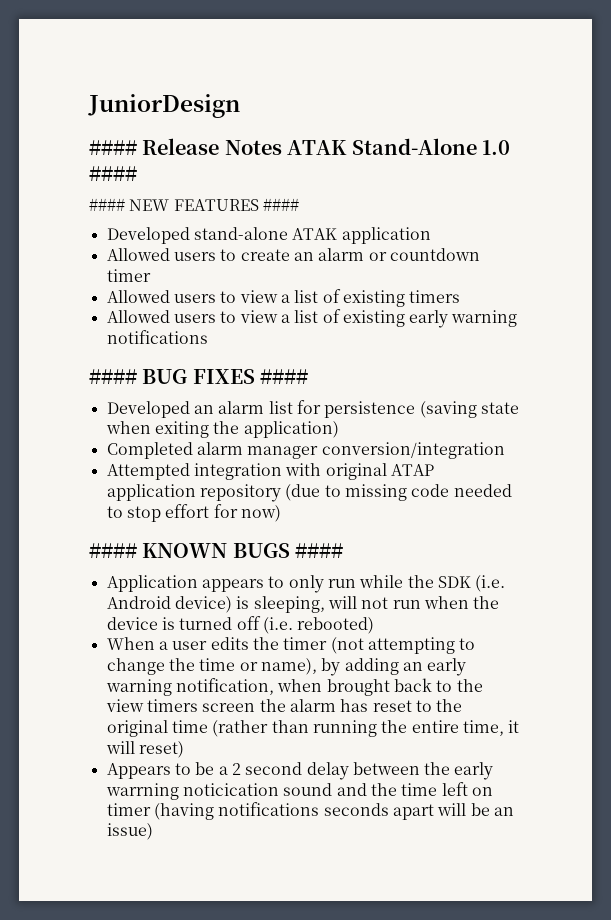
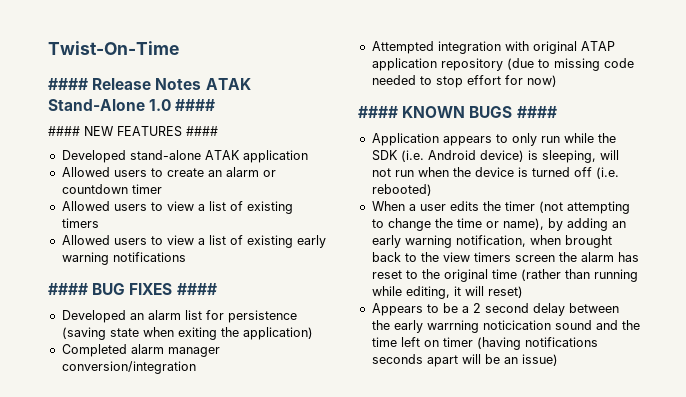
[88,94,240,118] JuniorDesign -> [48,41,179,55] Twist-On-Time
[381,720,504,736] the entire time, -> [371,286,450,299] while editing,

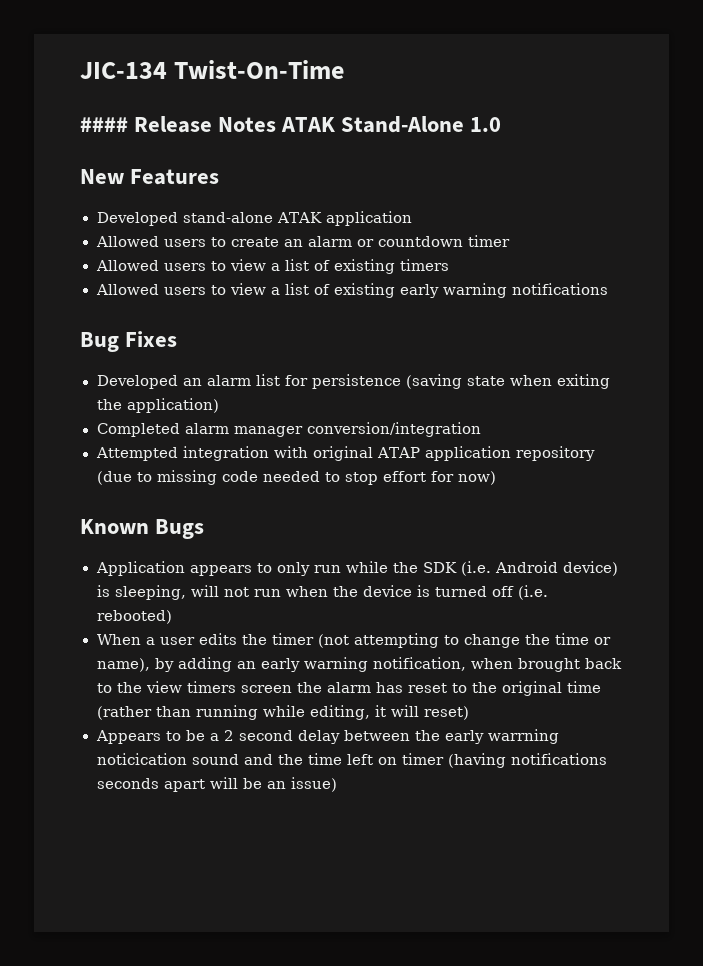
(48, 48) none -> [80,62,167,79] JIC-134
[175,99,216,111] [48,126,218,137] #### // #### NEW FEATURES #### -> [80,169,220,185] // New Features
[48,283,217,295] #### BUG FIXES #### -> [80,331,178,352] Bug Fixes
[358,106,557,118] #### KNOWN BUGS #### -> [80,519,205,539] Known Bugs

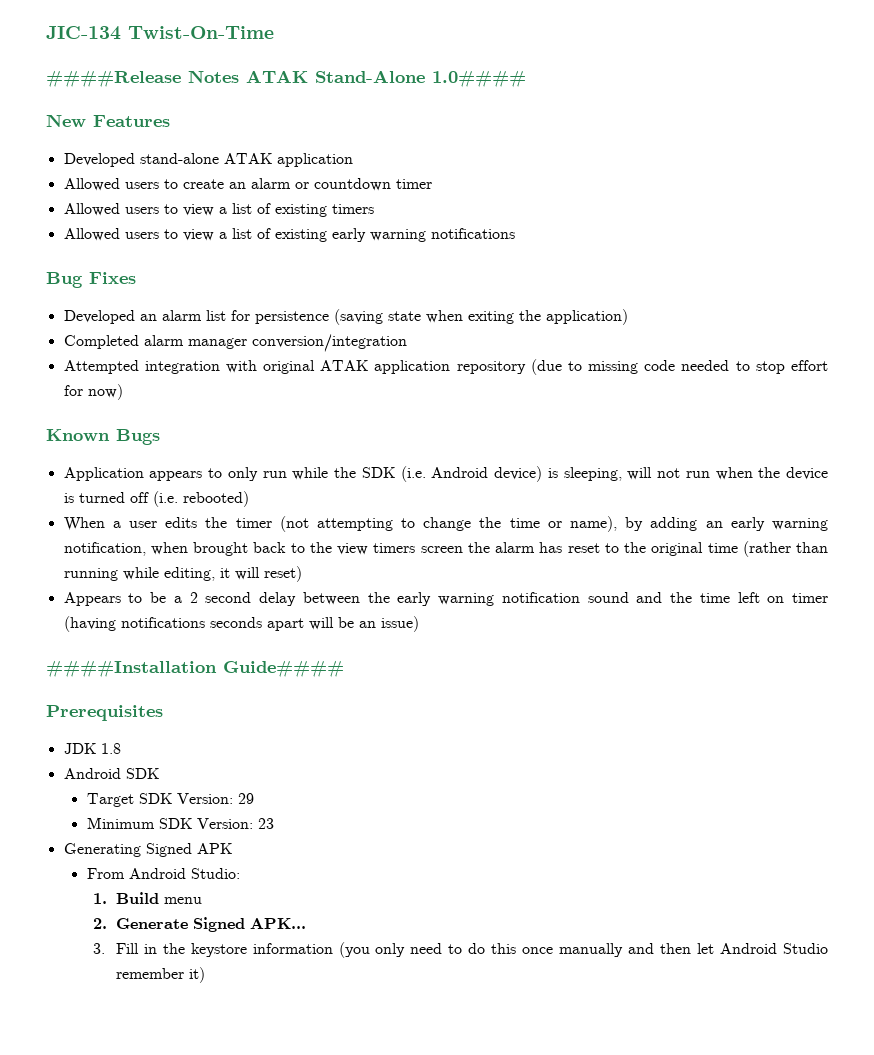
[80,116,213,133] #### Release -> [46,70,181,88] ####Release
[470,117,502,132] 1.0 -> [432,70,526,88] 1.0####
[376,447,420,458] ATAP -> [320,360,369,371] ATAK
[487,729,559,744] [96,753,187,765] warrning noticication -> [438,592,580,606] warning notification
(337, 784) none -> [46,660,344,678] [46,705,163,721] [63,743,121,754] [63,768,159,779] [86,793,254,807] [86,817,274,829] [63,843,232,857] [86,868,240,879] [92,892,202,904] [92,917,306,932] [92,942,829,958] [115,967,205,983] // ####Installation Guide#### // Prerequisites // JDK 1.8 // Android SDK // Target SDK Version: 29 // Minimum SDK Version: 23 // Generating Signed APK // From Android Studio: // 1. Build menu // 2. Generate Signed APK... // 3. Fill in the keystore information (you only need to do this once manually and then let Android Studio remember it)

